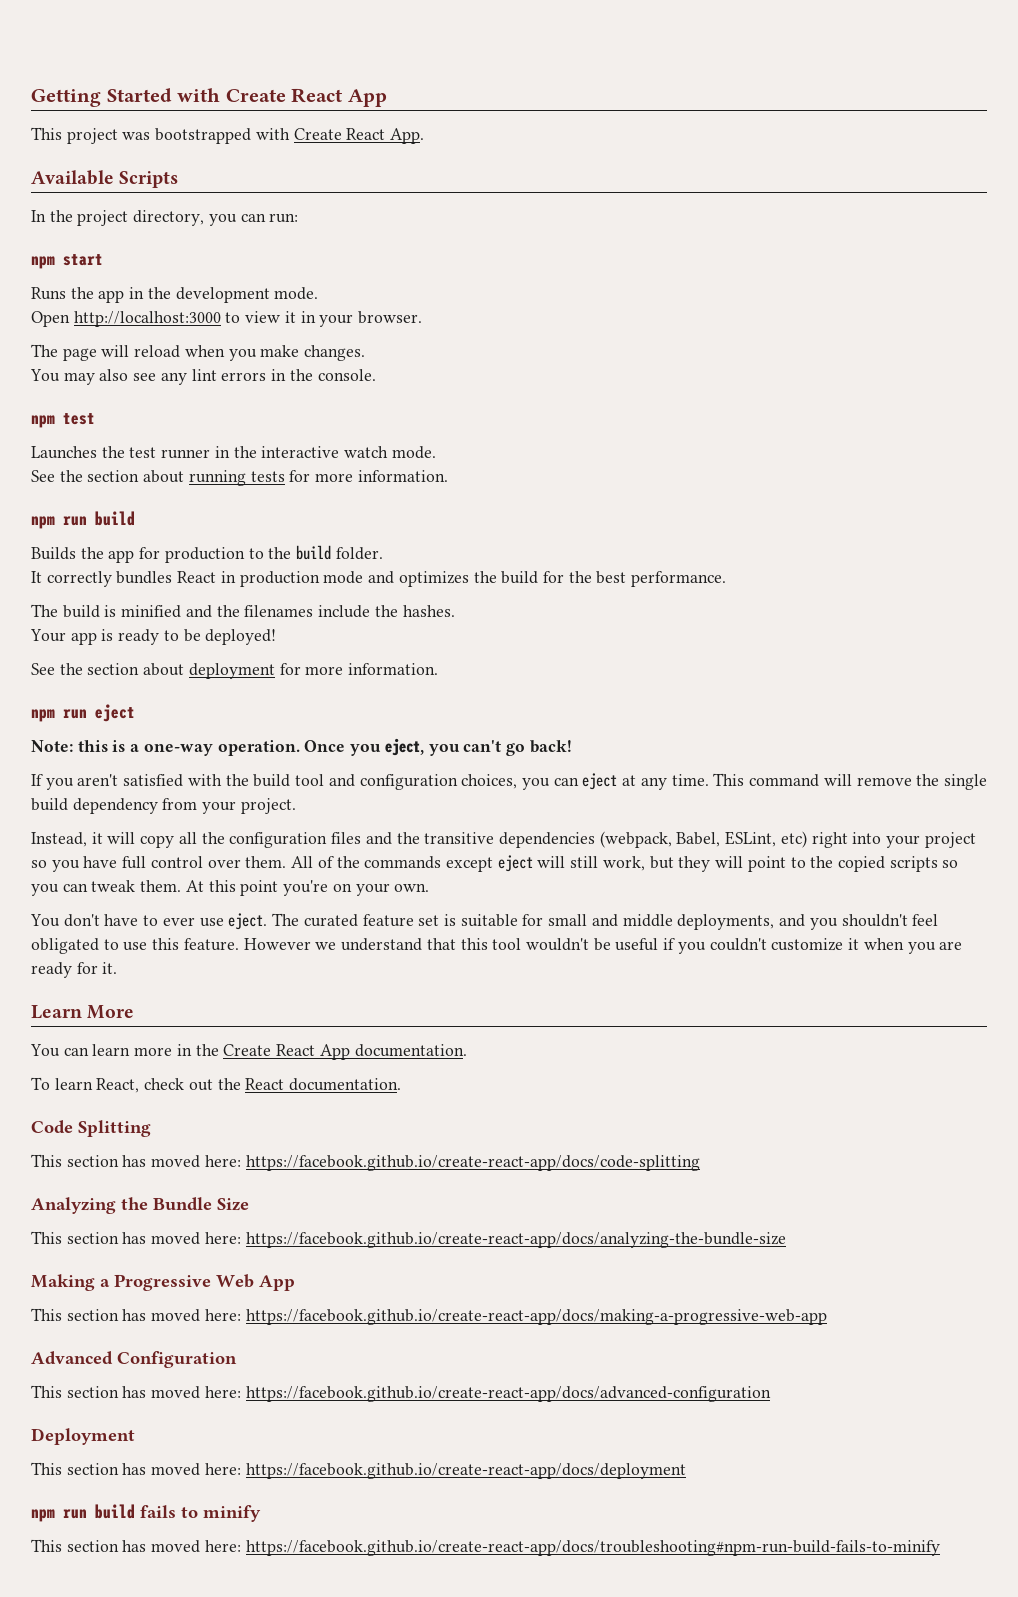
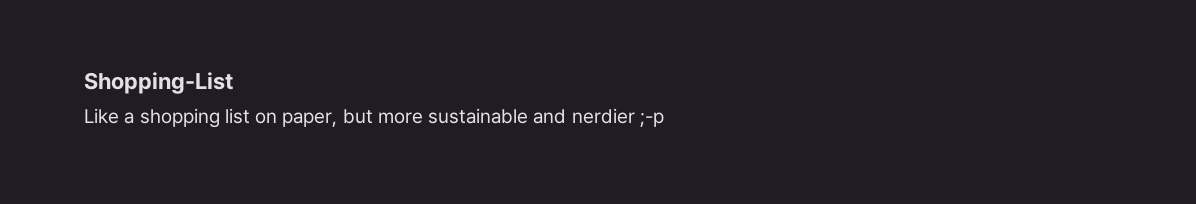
[31,88,387,107] [31,127,425,144] [31,170,179,188] [31,210,299,226] [31,254,103,269] [31,287,319,303] [31,311,423,327] [31,344,366,361] [30,369,376,385] [31,413,95,428] [31,446,436,459] [31,470,448,486] [31,511,135,529] [31,545,383,563] [31,571,727,587] [31,604,455,618] [30,629,277,645] [31,663,439,679] [31,704,135,722] [31,738,572,756] [31,773,987,790] [31,798,296,814] [31,831,976,848] [31,855,959,872] [31,880,430,896] [30,913,939,930] [31,938,963,954] [31,962,118,978] [31,1005,135,1019] [30,1044,467,1060] [31,1077,402,1093] [31,1120,151,1137] [31,1154,700,1171] [31,1197,249,1214] [31,1231,786,1248] [31,1274,295,1291] [31,1308,827,1325] [31,1351,237,1368] [31,1385,771,1402] [31,1428,135,1445] [31,1462,686,1479] [31,1504,261,1522] [31,1539,940,1556] Getting Started with Create React App // This project was bootstrapped with Create React App. // Available Scripts // In the project directory, you can run: // npm start // Runs the app in the development mode. // Open http://localhost:3000 to view it in your browser. // The page will reload when you make changes. // You may also see any lint errors in the console. // npm test // Launches the test runner in the interactive watch mode. // See the section about running tests for more information. // npm run build // Builds the app for production to the build folder. // It correctly bundles React in production mode and optimizes the build for the best performance. // The build is minified and the filenames include the hashes. // Your app is ready to be deployed! // See the section about deployment for more information. // npm run eject // Note: this is a one-way operation. Once you eject, you can't go back! // If you aren't satisfied with the build tool and configuration choices, you can eject at any time. This command will remove the single build dependency from your project. // Instead, it will copy all the configuration files and the transitive dependencies (webpack, Babel, ESLint, etc) right into your project so you have full control over them. All of the commands except eject will still work, but they will point to the copied scripts so you can tweak them. At this point you're on your own. // You don't have to ever use eject. The curated feature set is suitable for small and middle deployments, and you shouldn't feel obligated to use this feature. However we understand that this tool wouldn't be useful if you couldn't customize it when you are ready for it. // Learn More // You can learn more in the Create React App documentation. // To learn React, check out the React documentation. // Code Splitting // This section has moved here: https://facebook.github.io/create-react-app/docs/code-splitting // Analyzing the Bundle Size // This section has moved here: https://facebook.github.io/create-react-app/docs/analyzing-the-bundle-size // Making a Progressive Web App // This section has moved here: https://facebook.github.io/create-react-app/docs/making-a-progressive-web-app // Advanced Configuration // This section has moved here: https://facebook.github.io/create-react-app/docs/advanced-configuration // Deployment // This section has moved here: https://facebook.github.io/create-react-app/docs/deployment // npm run build fails to minify // This section has moved here: https://facebook.github.io/create-react-app/docs/troubleshooting#npm-run-build-fails-to-minify -> [84,72,233,94] [84,108,664,128] Shopping-List // Like a shopping list on paper, but more sustainable and nerdier ;-p

